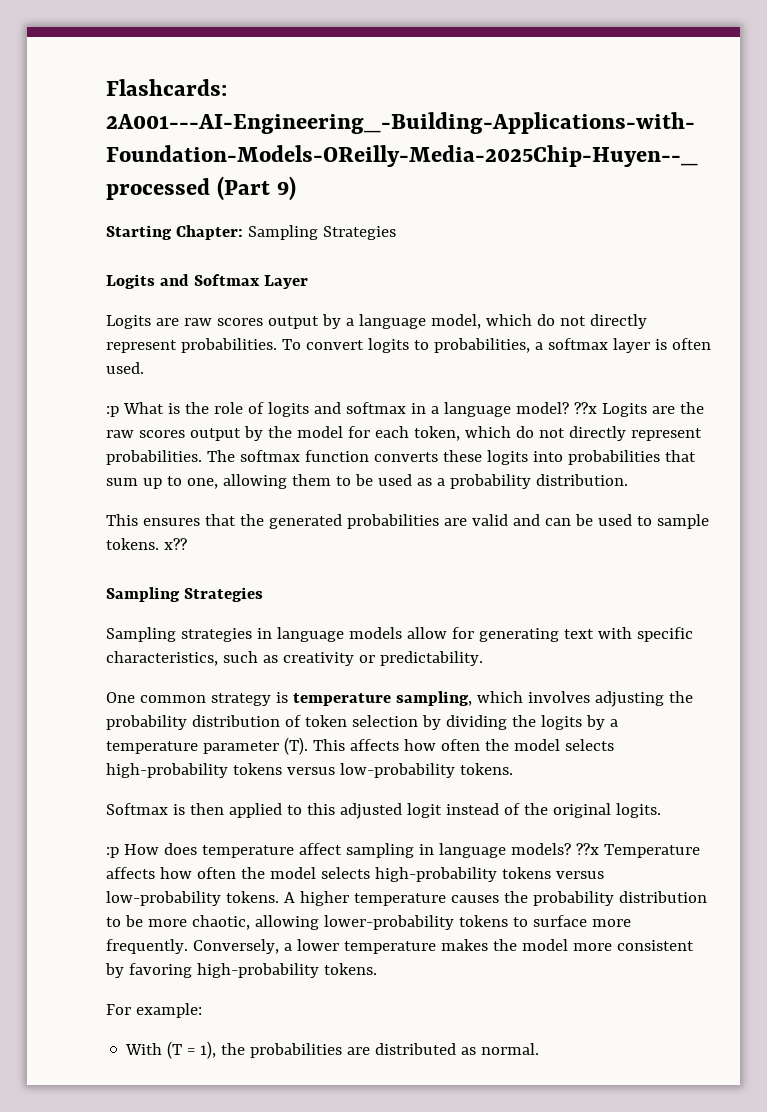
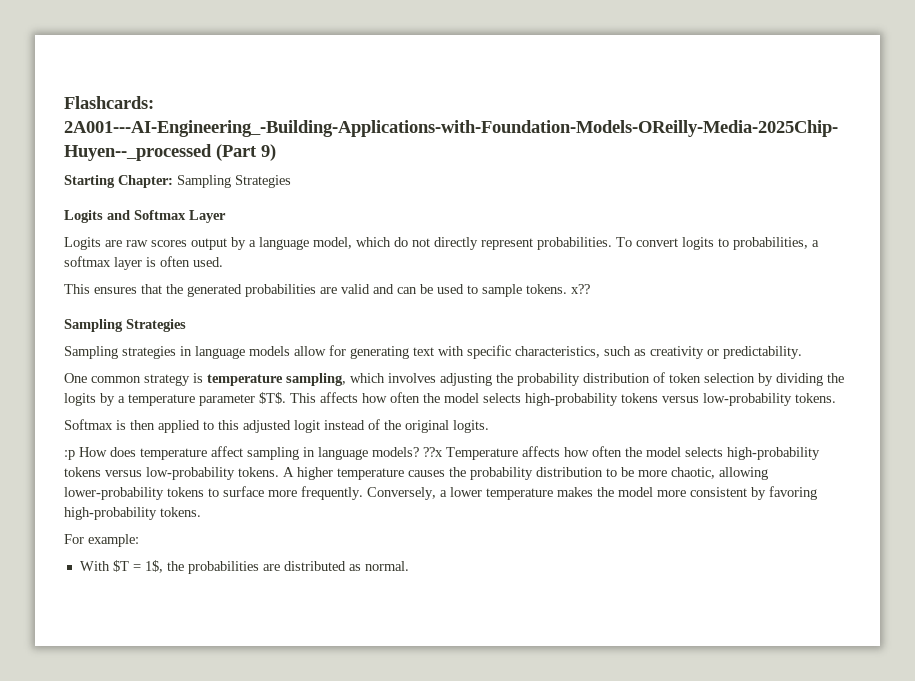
[106,402,704,417] [106,426,702,441] [106,450,696,465] [106,474,628,489] // :p What is the role of logits and softmax in a language model? ??x Logits are the raw scores output by the model for each token, which do not directly represent probabilities. The softmax function converts these logits into probabilities that sum up to one, allowing them to be used as a probability distribution. -> (223, 262) none
[283,737,308,755] (T). -> [259,392,286,404] $T$.
[167,1041,217,1059] (T = 1), -> [112,560,163,573] $T = 1$,

